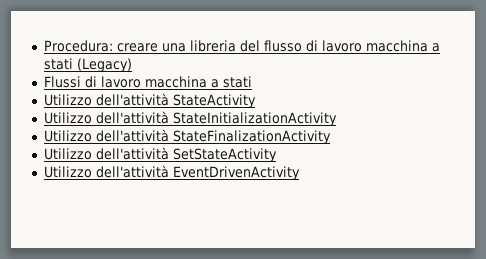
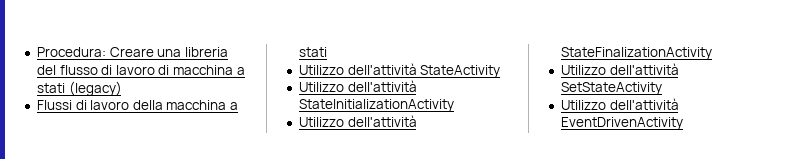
[116,43,158,52] creare -> [109,47,154,57] Creare
[365,40,440,52] [43,58,132,72] macchina a stati (Legacy) -> [158,65,245,75] [36,81,122,96] di macchina a stati (legacy)
(141, 82) none -> [132,100,163,110] della

